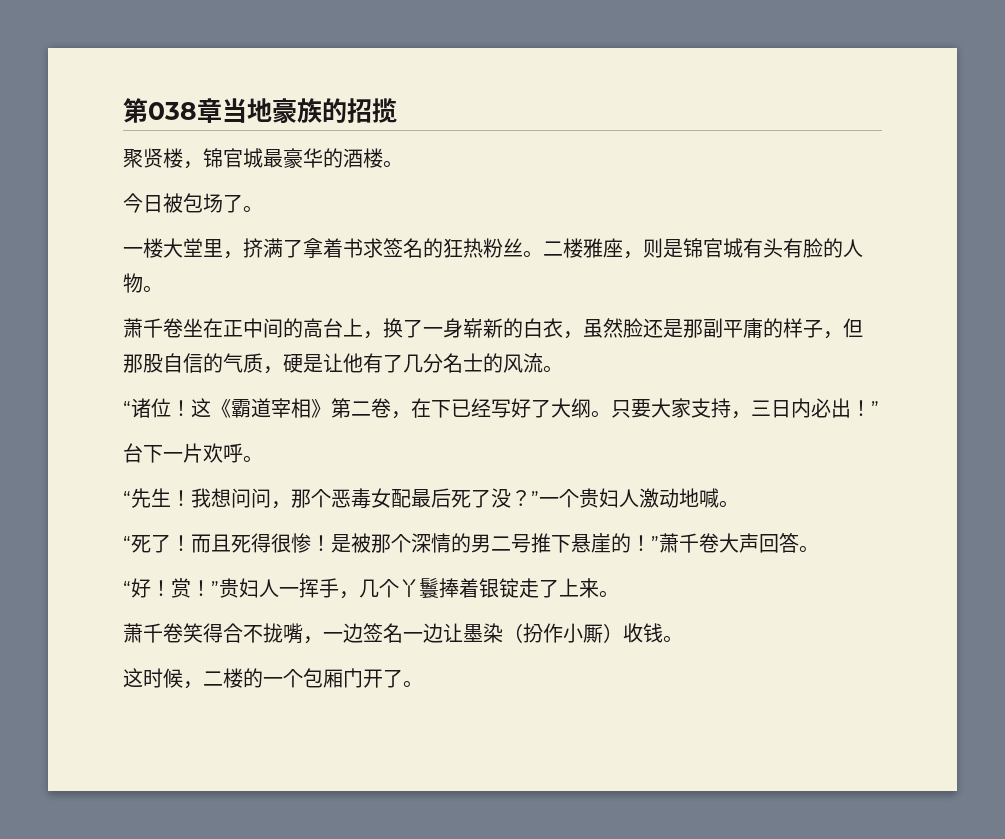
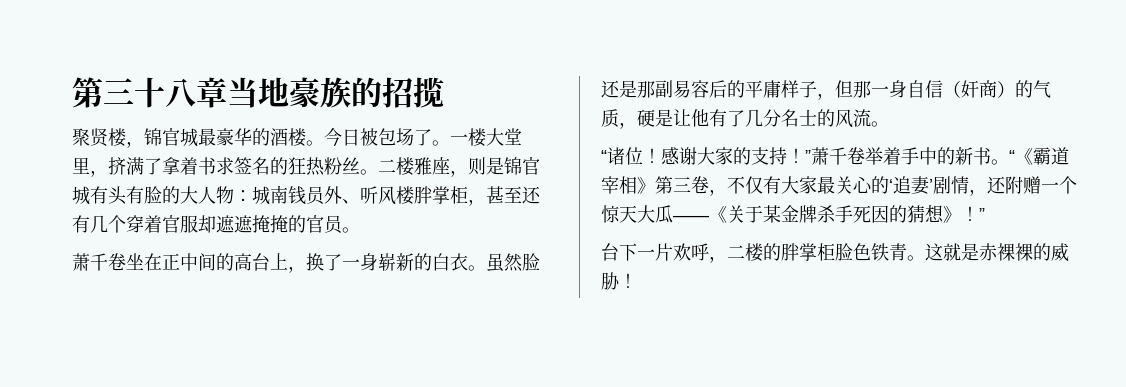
[123,98,197,123] 第038 -> [72,77,196,108] 第三十八
(403, 164) // -> (324, 143) none
(263, 209) // -> (450, 143) none
[843,239,863,257] [123,273,143,293] 人物 -> [180,185,541,206] [72,215,344,234] 大人物：城南钱员外、听风楼胖掌柜，甚至还有几个穿着官服却遮遮掩掩的官员
[563,331,583,339] ， -> [468,265,486,271] 。
[723,318,863,339] [123,353,203,373] 平庸的样子，但那股自信 -> [673,80,1015,100] 易容后的平庸样子，但那一身自信（奸商）
[191,398,851,419] 这《霸道宰相》第二卷，在下已经写好了大纲。只要大家支持，三日内必出 -> [661,147,1069,165] [601,176,1077,196] [601,204,961,223] 感谢大家的支持！”萧千卷举着手中的新书。“《霸道宰相》第三卷，不仅有大家最关心的‘追妻’剧情，还附赠一个惊天大瓜——《关于某金牌杀手死因的猜想》
[243,455,263,463] [123,488,739,509] [123,533,819,553] [123,577,619,599] [123,623,683,644] [123,668,423,689] 。 // “先生！我想问问，那个恶毒女配最后死了没？”一个贵妇人激动地喊。 // “死了！而且死得很惨！是被那个深情的男二号推下悬崖的！”萧千卷大声回答。 // “好！赏！”贵妇人一挥手，几个丫鬟捧着银锭走了上来。 // 萧千卷笑得合不拢嘴，一边签名一边让墨染（扮作小厮）收钱。 // 这时候，二楼的一个包厢门开了。 -> [709,243,1069,263] [601,272,637,290] ，二楼的胖掌柜脸色铁青。这就是赤裸裸的威胁！

